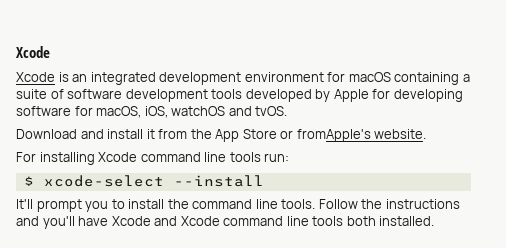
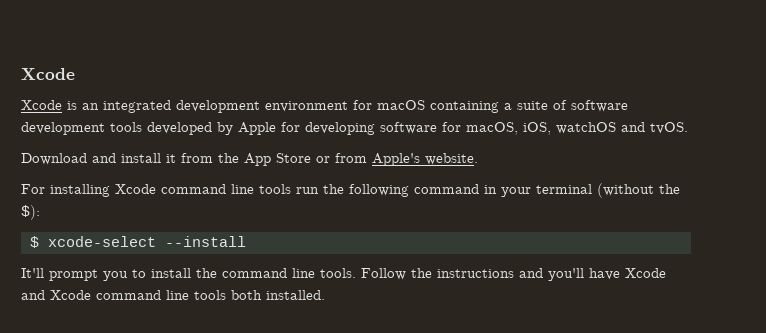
[296,129,371,142] fromApple's -> [335,153,420,166] from Apple's
[264,153,290,162] run: -> [296,183,680,198] [21,205,40,220] run the following command in your terminal (without the $):

